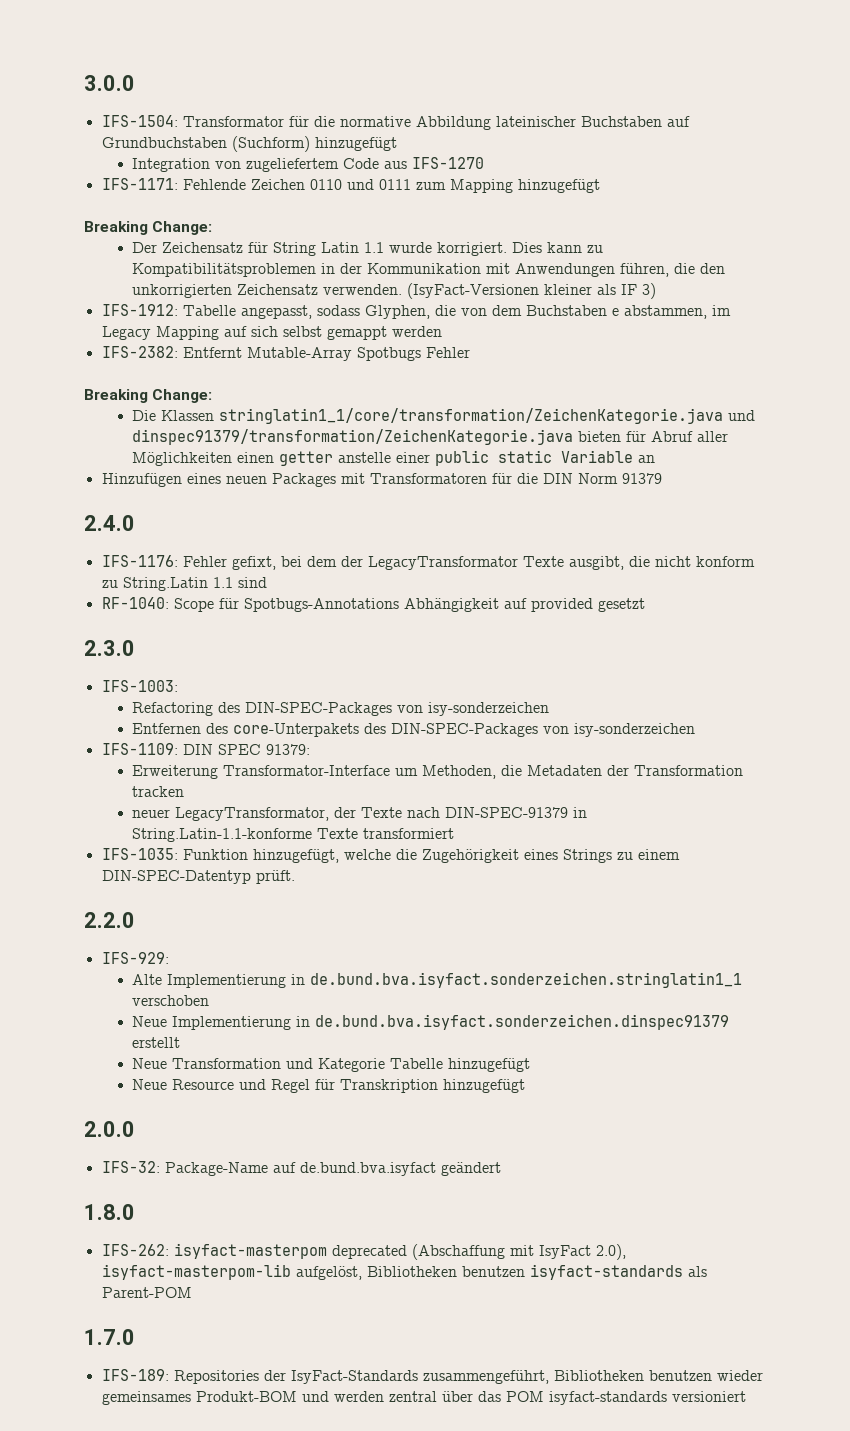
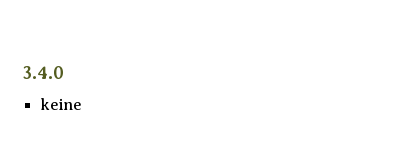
[84,75,135,91] [101,115,690,130] [101,136,397,152] [132,157,485,172] [101,178,600,193] [84,221,213,235] [132,242,604,256] [132,263,726,277] [132,283,657,299] [101,304,731,319] [101,326,442,340] [101,346,470,361] [84,389,213,403] [132,408,756,424] [132,429,729,445] [132,450,656,466] [101,473,662,487] [84,515,135,531] [101,555,755,570] [101,577,267,591] [101,597,645,612] [84,640,135,656] [101,680,178,692] [132,702,550,716] [132,723,696,737] [101,743,310,755] [132,765,744,779] [132,786,185,797] [132,807,588,821] [132,828,455,842] [101,848,680,863] [101,870,295,884] [84,912,135,928] [101,952,169,964] [132,972,743,988] [132,995,210,1006] [132,1014,730,1030] [132,1037,181,1048] [132,1058,531,1072] [132,1079,526,1093] [84,1121,135,1137] [101,1161,501,1176] [84,1204,135,1220] [101,1243,626,1260] [101,1264,707,1280] [101,1287,192,1298] [84,1329,135,1345] [101,1369,763,1384] [101,1391,746,1405] 3.0.0 // IFS-1504: Transformator für die normative Abbildung lateinischer Buchstaben auf Grundbuchstaben (Suchform) hinzugefügt // Integration von zugeliefertem Code aus IFS-1270 // IFS-1171: Fehlende Zeichen 0110 und 0111 zum Mapping hinzugefügt // Breaking Change: // Der Zeichensatz für String Latin 1.1 wurde korrigiert. Dies kann zu Kompatibilitätsproblemen in der Kommunikation mit Anwendungen führen, die den unkorrigierten Zeichensatz verwenden. (IsyFact-Versionen kleiner als IF 3) // IFS-1912: Tabelle angepasst, sodass Glyphen, die von dem Buchstaben e abstammen, im Legacy Mapping auf sich selbst gemappt werden // IFS-2382: Entfernt Mutable-Array Spotbugs Fehler // Breaking Change: // Die Klassen stringlatin1_1/core/transformation/ZeichenKategorie.java und dinspec91379/transformation/ZeichenKategorie.java bieten für Abruf aller Möglichkeiten einen getter anstelle einer public static Variable an // Hinzufügen eines neuen Packages mit Transformatoren für die DIN Norm 91379 // 2.4.0 // IFS-1176: Fehler gefixt, bei dem der LegacyTransformator Texte ausgibt, die nicht konform zu String.Latin 1.1 sind // RF-1040: Scope für Spotbugs-Annotations Abhängigkeit auf provided gesetzt // 2.3.0 // IFS-1003: // Refactoring des DIN-SPEC-Packages von isy-sonderzeichen // Entfernen des core-Unterpakets des DIN-SPEC-Packages von isy-sonderzeichen // IFS-1109: DIN SPEC 91379: // Erweiterung Transformator-Interface um Methoden, die Metadaten der Transformation tracken // neuer LegacyTransformator, der Texte nach DIN-SPEC-91379 in String.Latin-1.1-konforme Texte transformiert // IFS-1035: Funktion hinzugefügt, welche die Zugehörigkeit eines Strings zu einem DIN-SPEC-Datentyp prüft. // 2.2.0 // IFS-929: // Alte Implementierung in de.bund.bva.isyfact.sonderzeichen.stringlatin1_1 verschoben // Neue Implementierung in de.bund.bva.isyfact.sonderzeichen.dinspec91379 erstellt // Neue Transformation und Kategorie Tabelle hinzugefügt // Neue Resource und Regel für Transkription hinzugefügt // 2.0.0 // IFS-32: Package-Name auf de.bund.bva.isyfact geändert // 1.8.0 // IFS-262: isyfact-masterpom deprecated (Abschaffung mit IsyFact 2.0), isyfact-masterpom-lib aufgelöst, Bibliotheken benutzen isyfact-standards als Parent-POM // 1.7.0 // IFS-189: Repositories der IsyFact-Standards zusammengeführt, Bibliotheken benutzen wieder gemeinsames Produkt-BOM und werden zentral über das POM isyfact-standards versioniert -> [22,66,64,79] [39,98,82,110] 3.4.0 // keine

